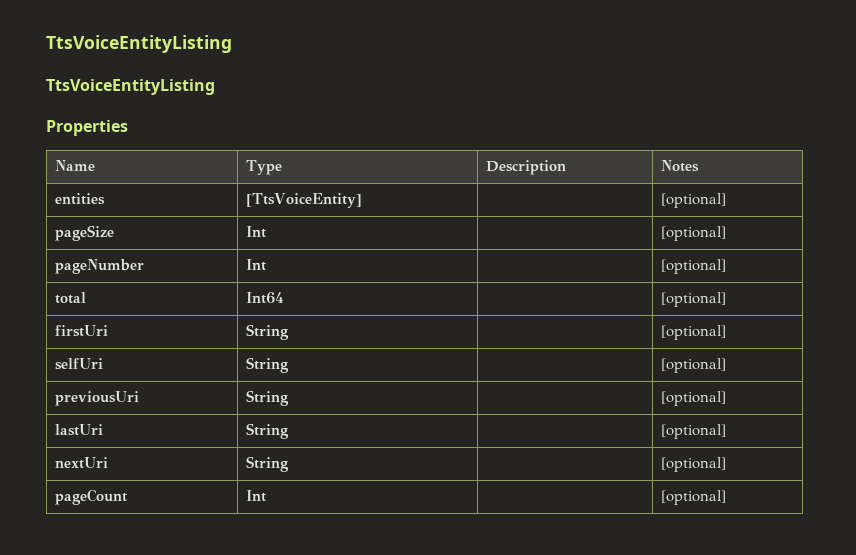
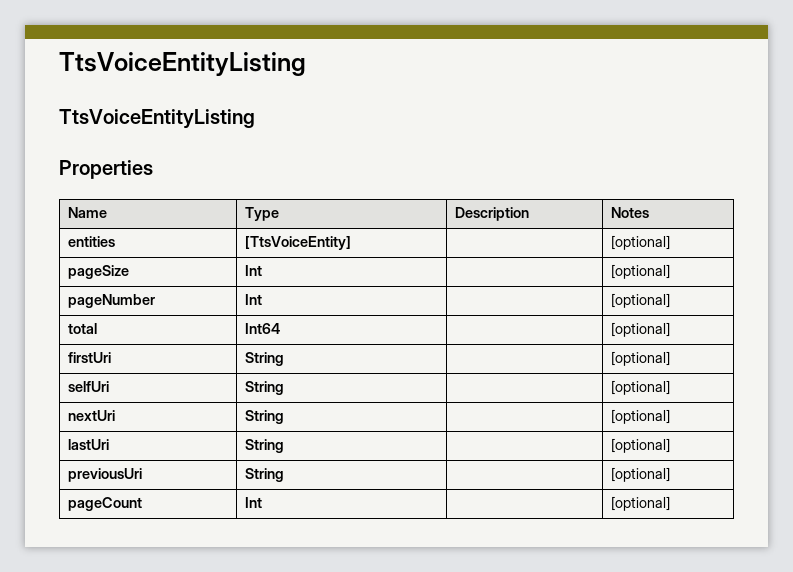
[54,391,139,406] previousUri -> [67,410,115,421] nextUri
[54,457,108,469] nextUri -> [67,468,142,482] previousUri

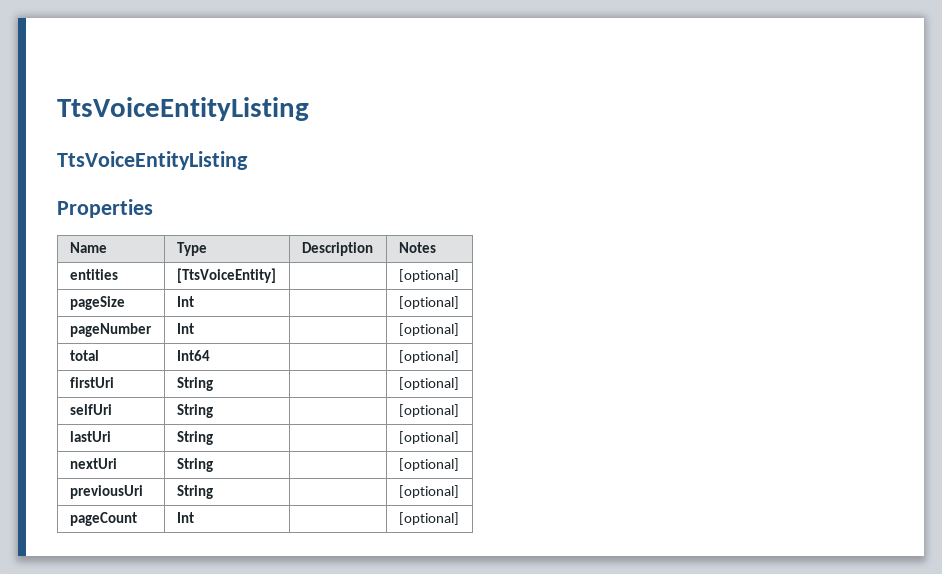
[67,410,115,421] [244,410,284,424] [610,409,670,424] [67,439,109,450] nextUri | String | | [optional] // lastUri -> [69,431,111,442] [176,431,213,445] [398,431,459,444] [69,458,117,469] lastUri | String | | [optional] // nextUri

